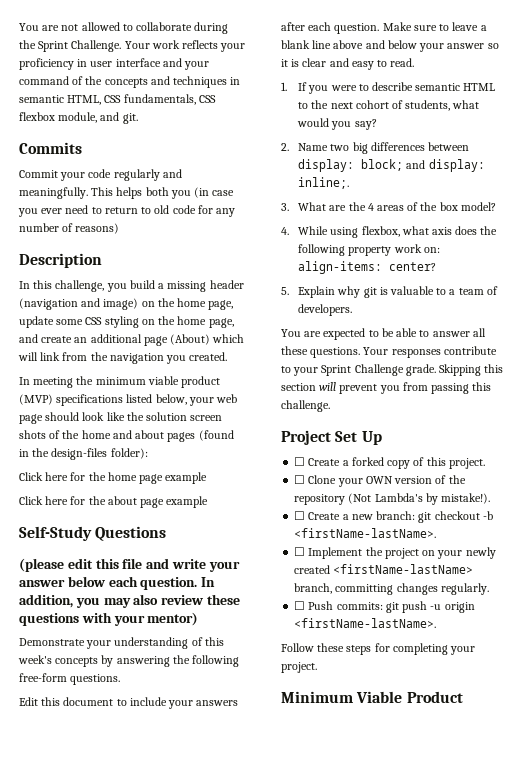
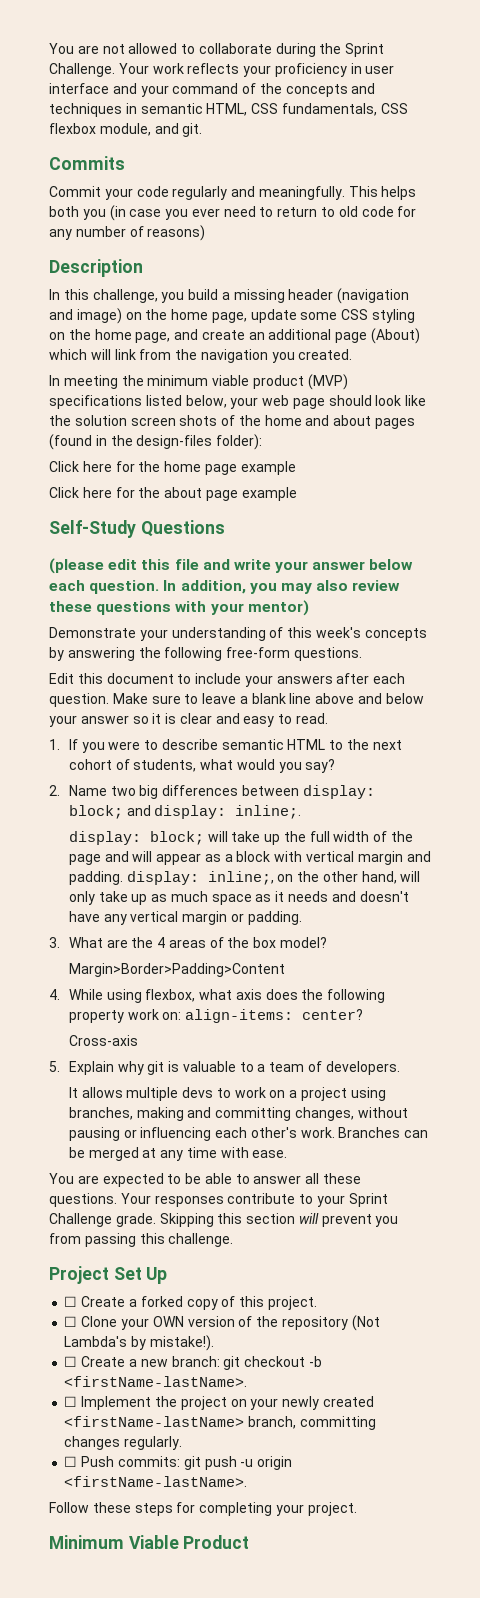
(350, 183) none -> [68,831,414,845] [68,851,431,865] [68,871,421,885] [68,891,409,905] [68,911,302,925] // display: block; will take up the full width of the page and will appear as a block with vertical margin and padding. display: inline;, on the other hand, will only take up as much space as it needs and doesn't have any vertical margin or padding.
(496, 206) none -> [68,963,285,977] // Margin>Border>Padding>Content
(437, 266) none -> [68,1035,138,1046] // Cross-axis
(353, 310) none -> [68,1087,386,1101] [68,1107,408,1121] [68,1127,429,1141] [68,1147,288,1161] // It allows multiple devs to work on a project using branches, making and committing changes, without pausing or influencing each other's work. Branches can be merged at any time with ease.

